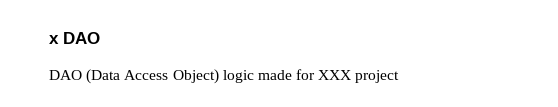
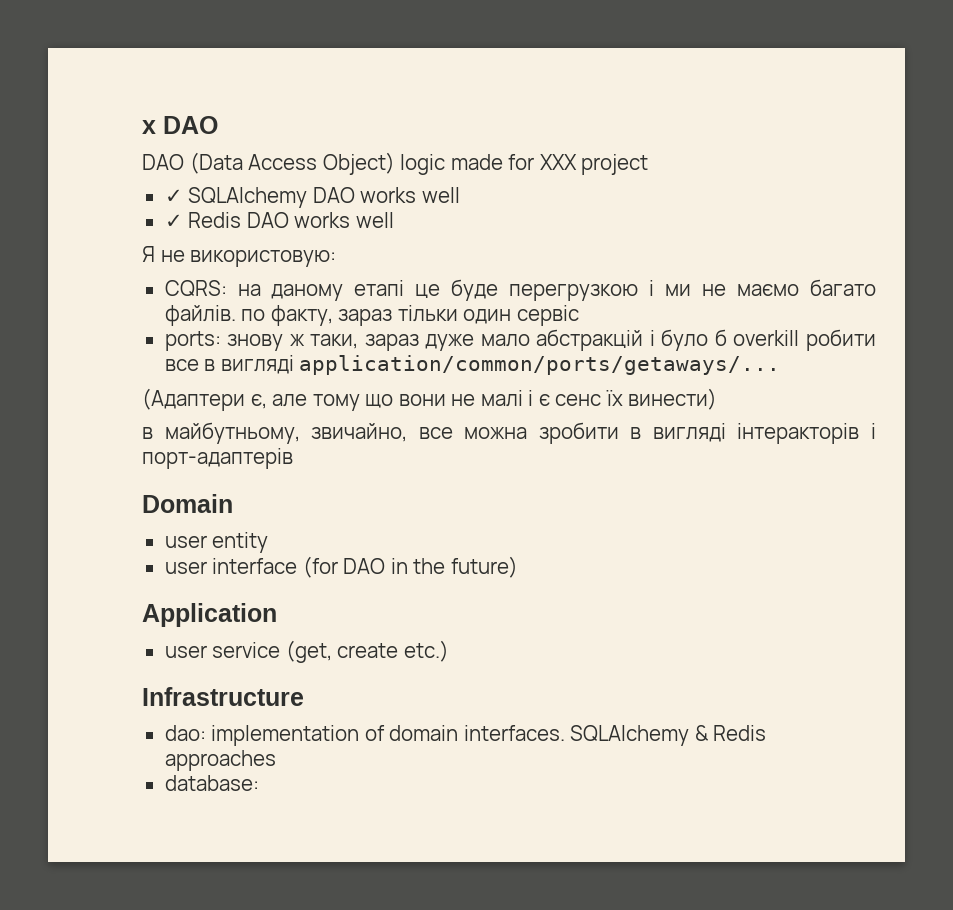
(400, 76) none -> [164,187,460,208] [164,212,394,228] [142,246,337,267] [164,279,877,301] [164,305,579,326] [164,329,877,351] [164,355,781,375] [142,388,718,411] [142,422,876,444] [142,448,293,469] [142,494,233,513] [164,532,269,553] [164,556,518,578] [142,603,277,627] [164,640,449,663] [142,687,304,706] [164,725,767,746] [164,750,276,771] [164,775,259,791] // ✓ SQLAlchemy DAO works well // ✓ Redis DAO works well // Я не використовую: // CQRS: на даному етапі це буде перегрузкою і ми не маємо багато файлів. по факту, зараз тільки один сервіс // ports: знову ж таки, зараз дуже мало абстракцій і було б overkill робити все в вигляді application/common/ports/getaways/... // (Адаптери є, але тому що вони не малі і є сенс їх винести) // в майбутньому, звичайно, все можна зробити в вигляді інтеракторів і порт-адаптерів // Domain // user entity // user interface (for DAO in the future) // Application // user service (get, create etc.) // Infrastructure // dao: implementation of domain interfaces. SQLAlchemy & Redis approaches // database:

